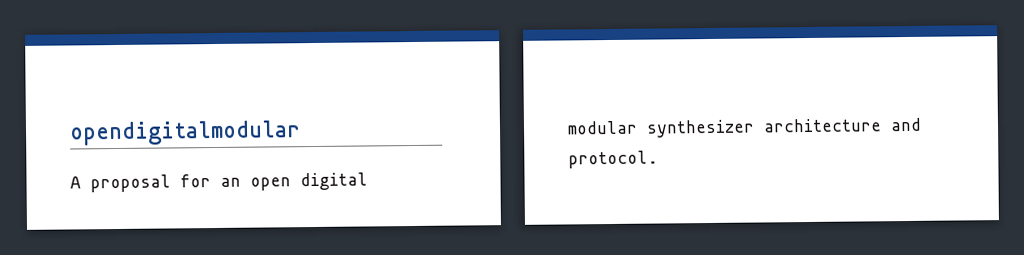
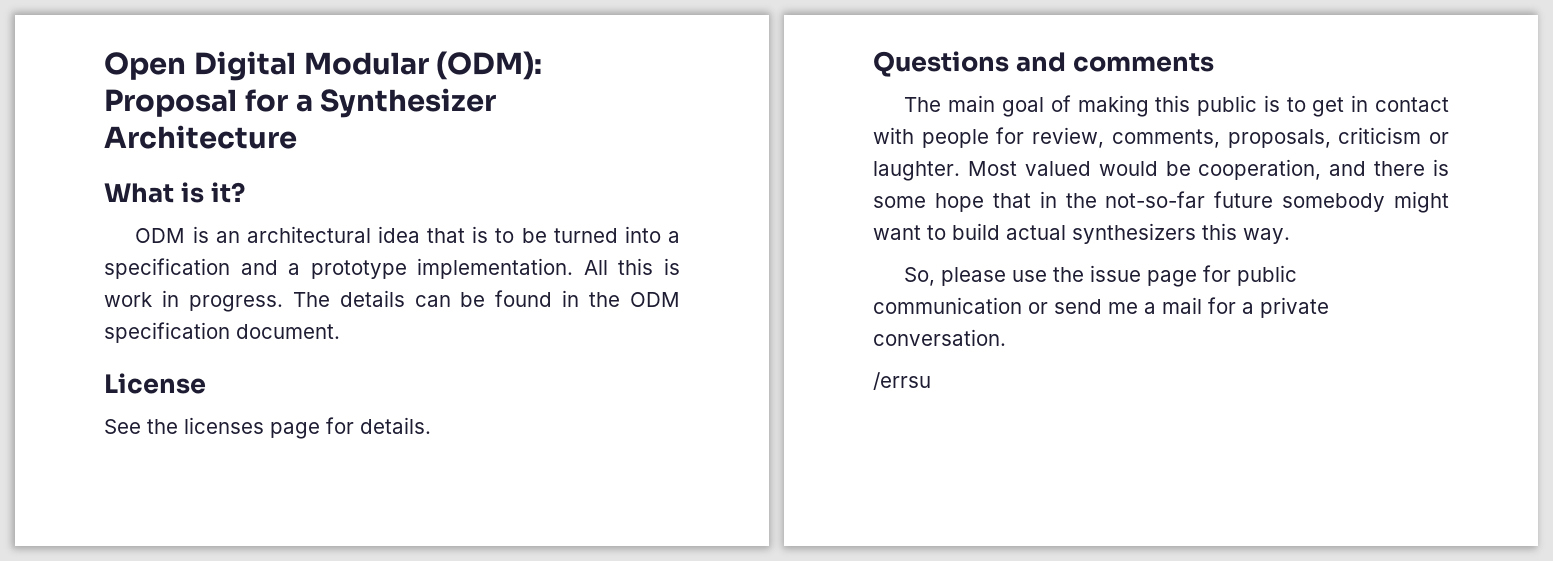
[69,120,301,146] [70,172,368,193] [567,117,922,138] [568,150,658,169] opendigitalmodular // A proposal for an open digital modular synthesizer architecture and protocol. -> [104,51,543,81] [104,88,497,118] [104,125,297,149] [104,182,245,203] [135,226,680,243] [104,258,680,279] [104,290,680,312] [104,322,340,343] [104,373,206,394] [104,417,431,439] [873,51,1214,77] [904,95,1449,117] [873,127,1449,148] [873,159,1449,181] [873,191,1449,213] [873,223,1290,244] [904,265,1298,287] [873,297,1329,318] [873,329,1006,346] [873,372,931,390] Open Digital Modular (ODM): Proposal for a Synthesizer Architecture // What is it? // ODM is an architectural idea that is to be turned into a specification and a prototype implementation. All this is work in progress. The details can be found in the ODM specification document. // License // See the licenses page for details. // Questions and comments // The main goal of making this public is to get in contact with people for review, comments, proposals, criticism or laughter. Most valued would be cooperation, and there is some hope that in the not-so-far future somebody might want to build actual synthesizers this way. // So, please use the issue page for public communication or send me a mail for a private conversation. // /errsu

